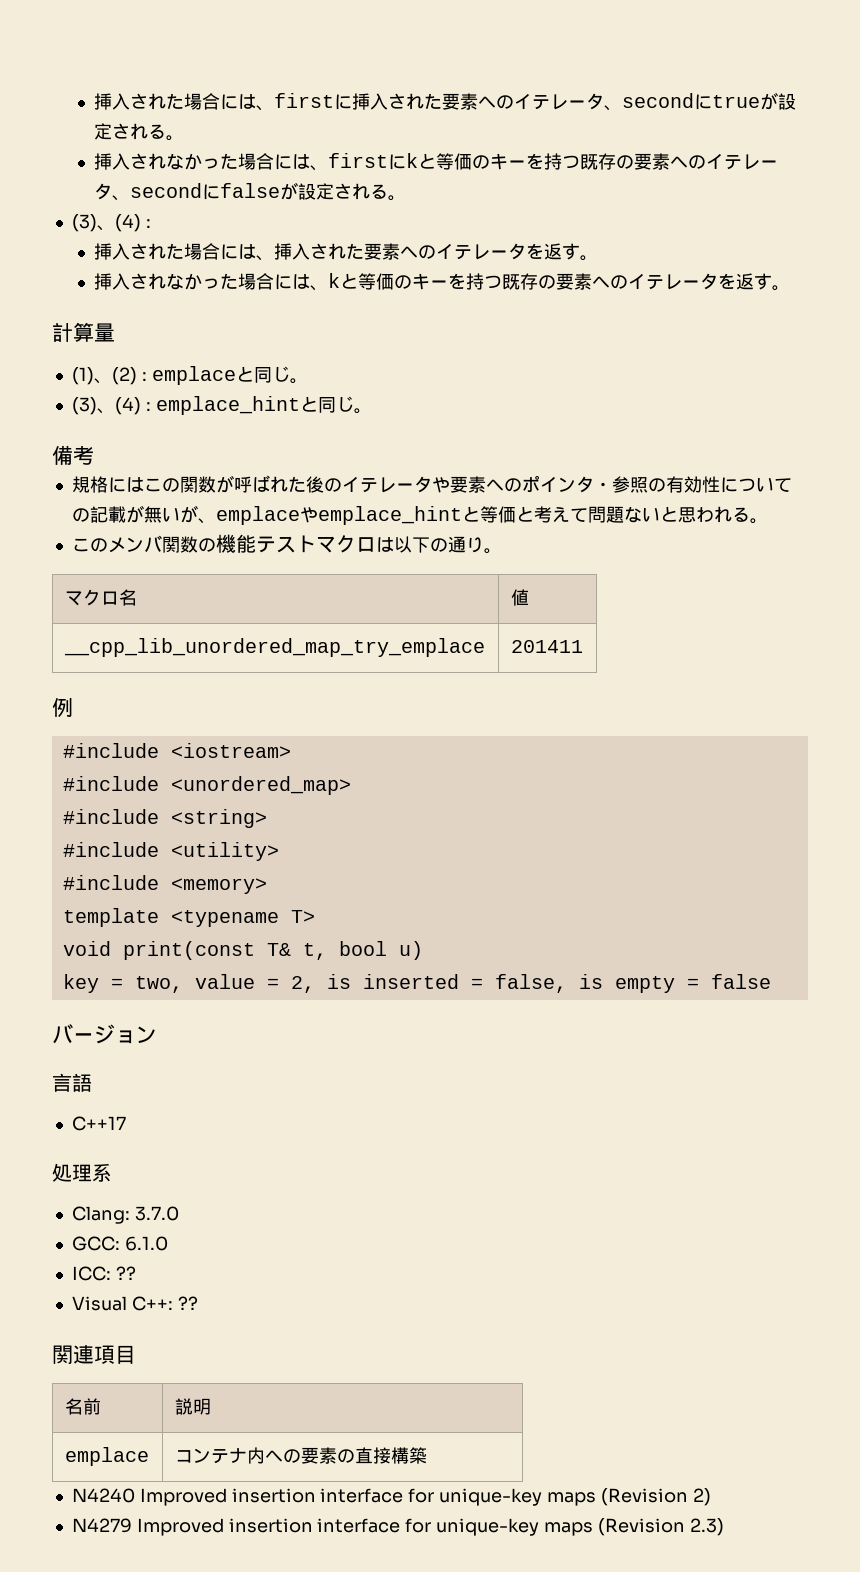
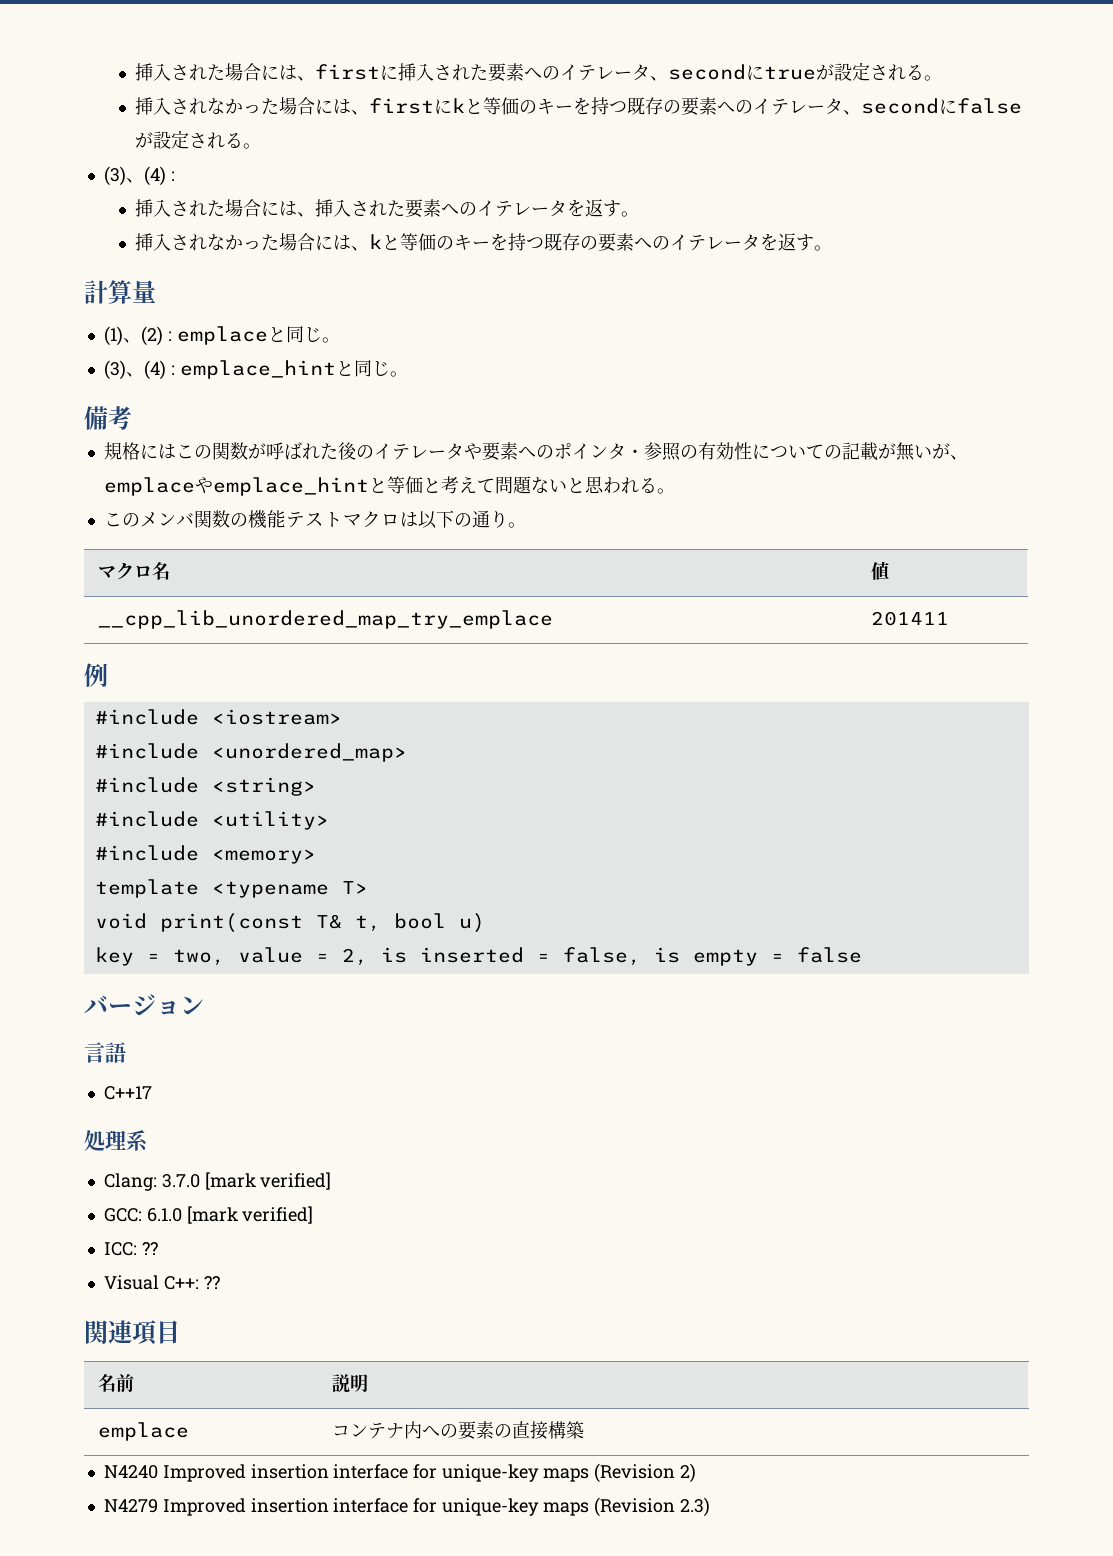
(179, 1213) none -> [204,1172,332,1190] [mark verified]
(168, 1243) none -> [186,1206,314,1224] [mark verified]

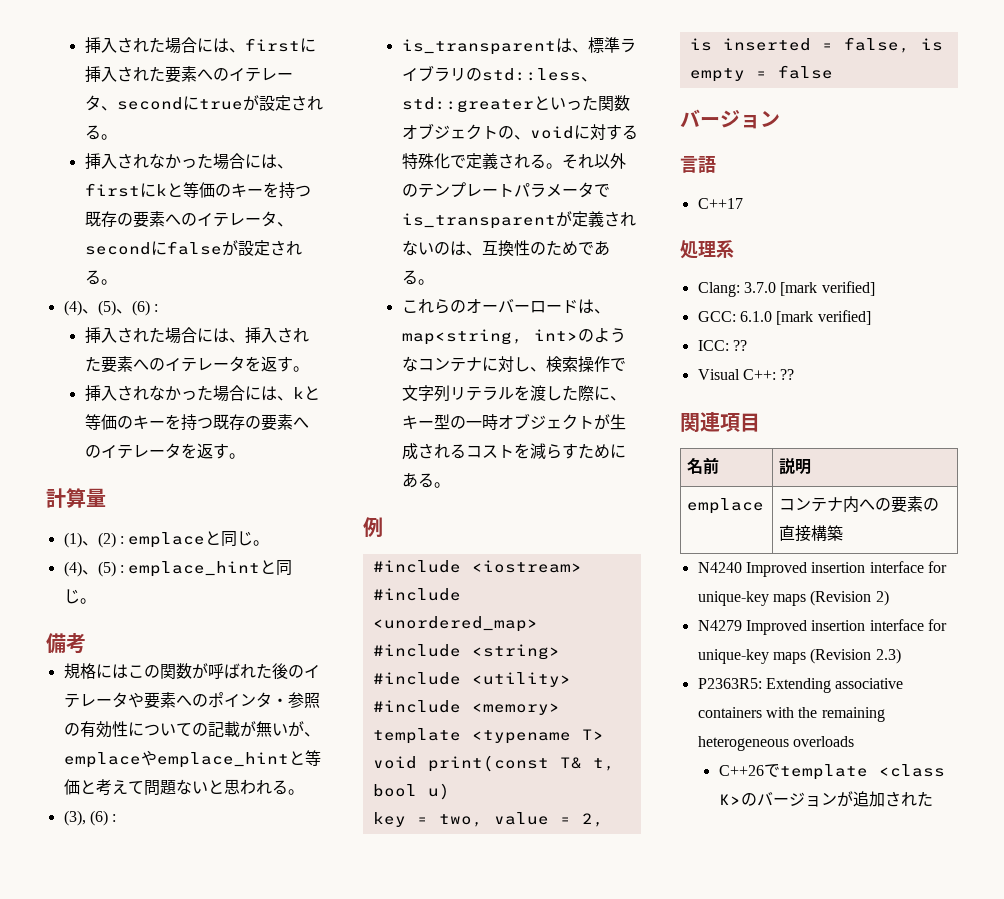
[103,166,166,186] (3)、(4) -> [63,300,150,316] (4)、(5)、(6)
[103,360,166,380] (3)、(4) -> [63,561,116,577] (4)、(5)
[103,510,526,529] [97,562,170,580] [870,562,889,580] [97,610,553,629] [870,611,949,626] このメンバ関数の機能テストマクロは以下の通り。 // マクロ名 | 値 // __cpp_lib_unordered_map_try_emplace | 201411 -> [63,810,117,826] [401,37,636,55] [401,65,597,82] [401,95,630,113] [401,123,638,140] [401,153,626,169] [401,182,610,198] [401,211,636,229] [401,240,610,257] [401,270,434,285] [401,299,610,314] [401,328,626,345] [401,356,626,373] [401,385,626,402] [401,413,626,430] [401,443,626,460] [401,472,450,488] (3), (6) : // is_transparentは、標準ライブラリのstd::less、std::greaterといった関数オブジェクトの、voidに対する特殊化で定義される。それ以外のテンプレートパラメータでis_transparentが定義されないのは、互換性のためである。 // これらのオーバーロードは、map<string, int>のようなコンテナに対し、検索操作で文字列リテラルを渡した際に、キー型の一時オブジェクトが生成されるコストを減らすためにある。
(710, 1507) none -> [697,678,904,693] [697,707,885,722] [697,736,854,751] [718,764,945,780] [718,791,933,807] // P2363R5: Extending associative containers with the remaining heterogeneous overloads // C++26でtemplate <class K>のバージョンが追加された

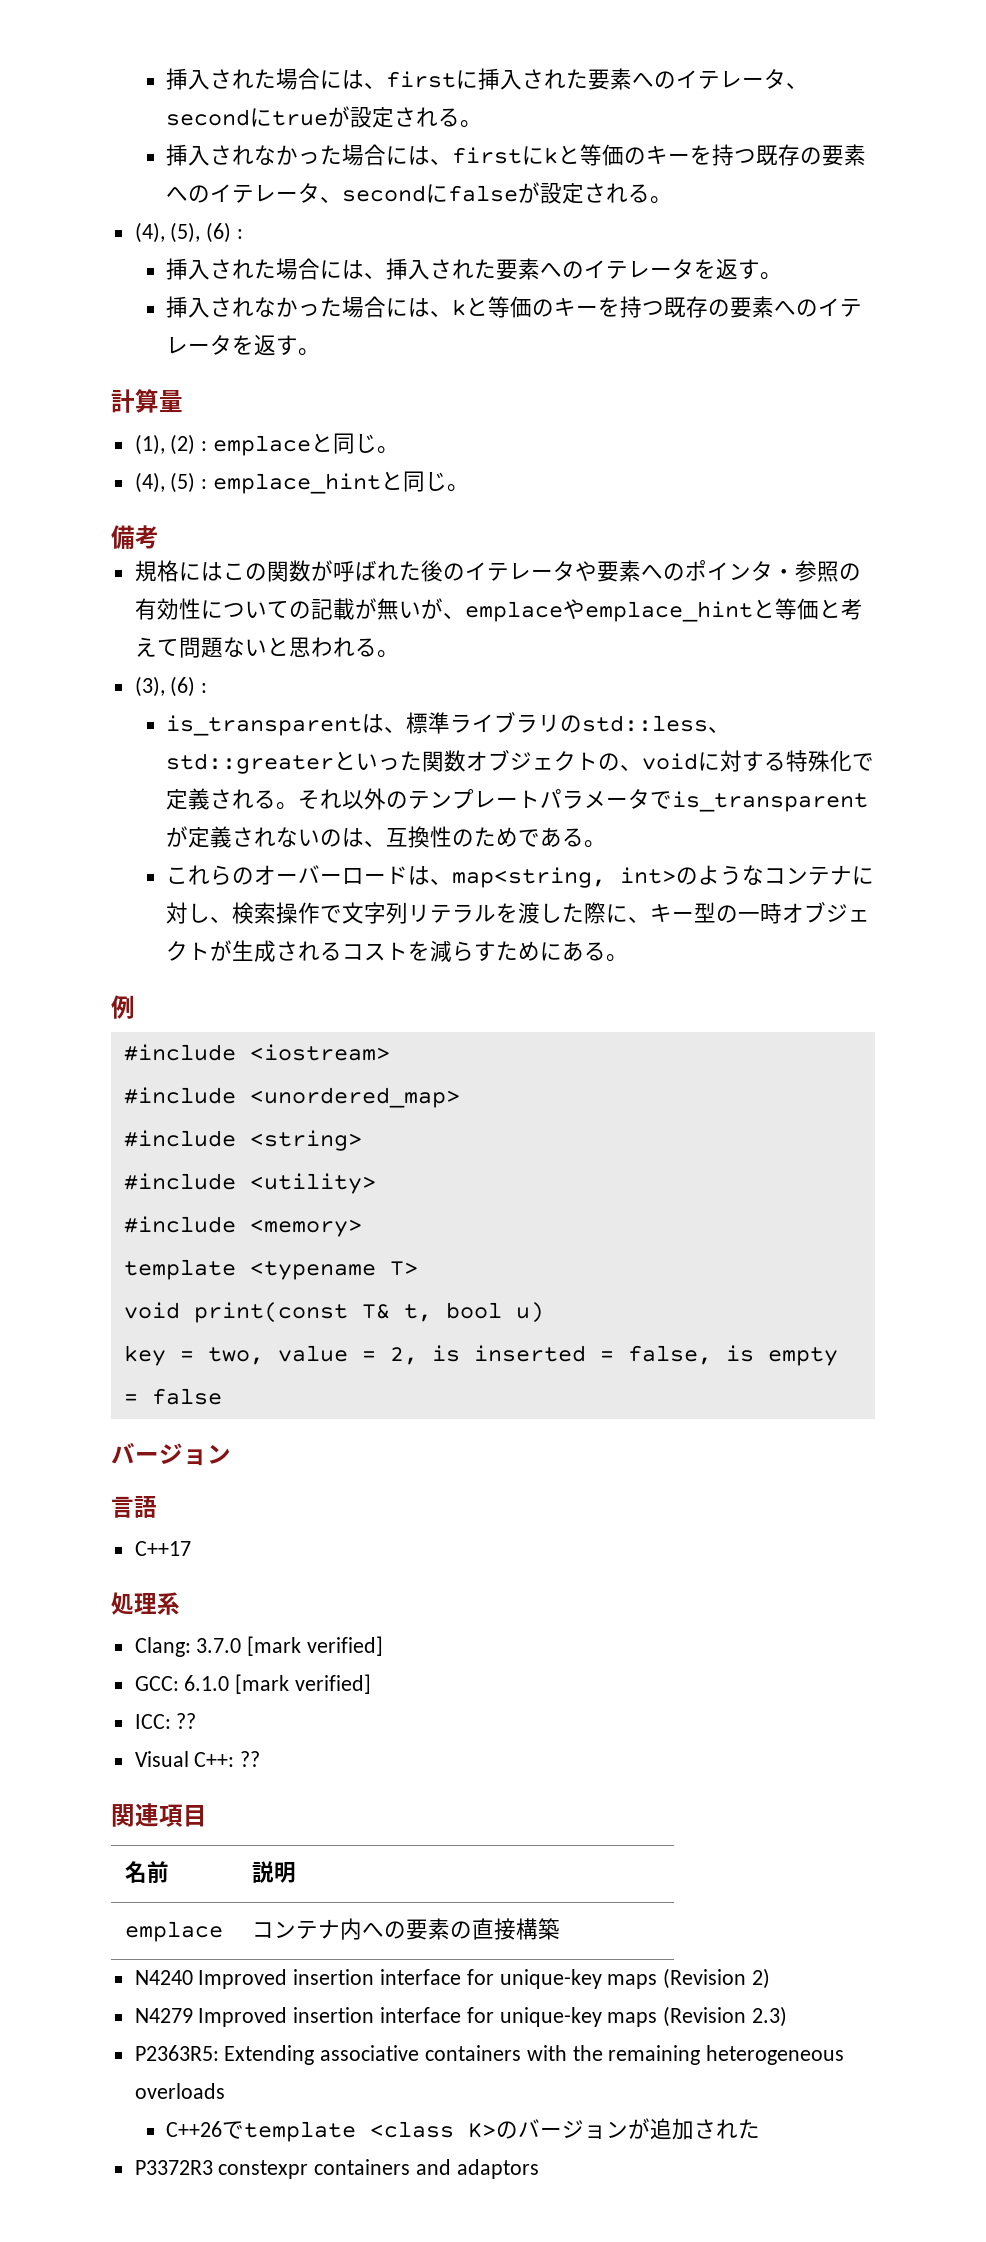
[63,300,132,316] (4)、(5)、 -> [134,222,201,243] (4), (5),
[63,532,98,548] (1)、 -> [134,434,165,455] (1),
[63,561,98,577] (4)、 -> [134,472,165,493] (4),
(933, 799) none -> [134,2159,539,2179] // P3372R3 constexpr containers and adaptors

